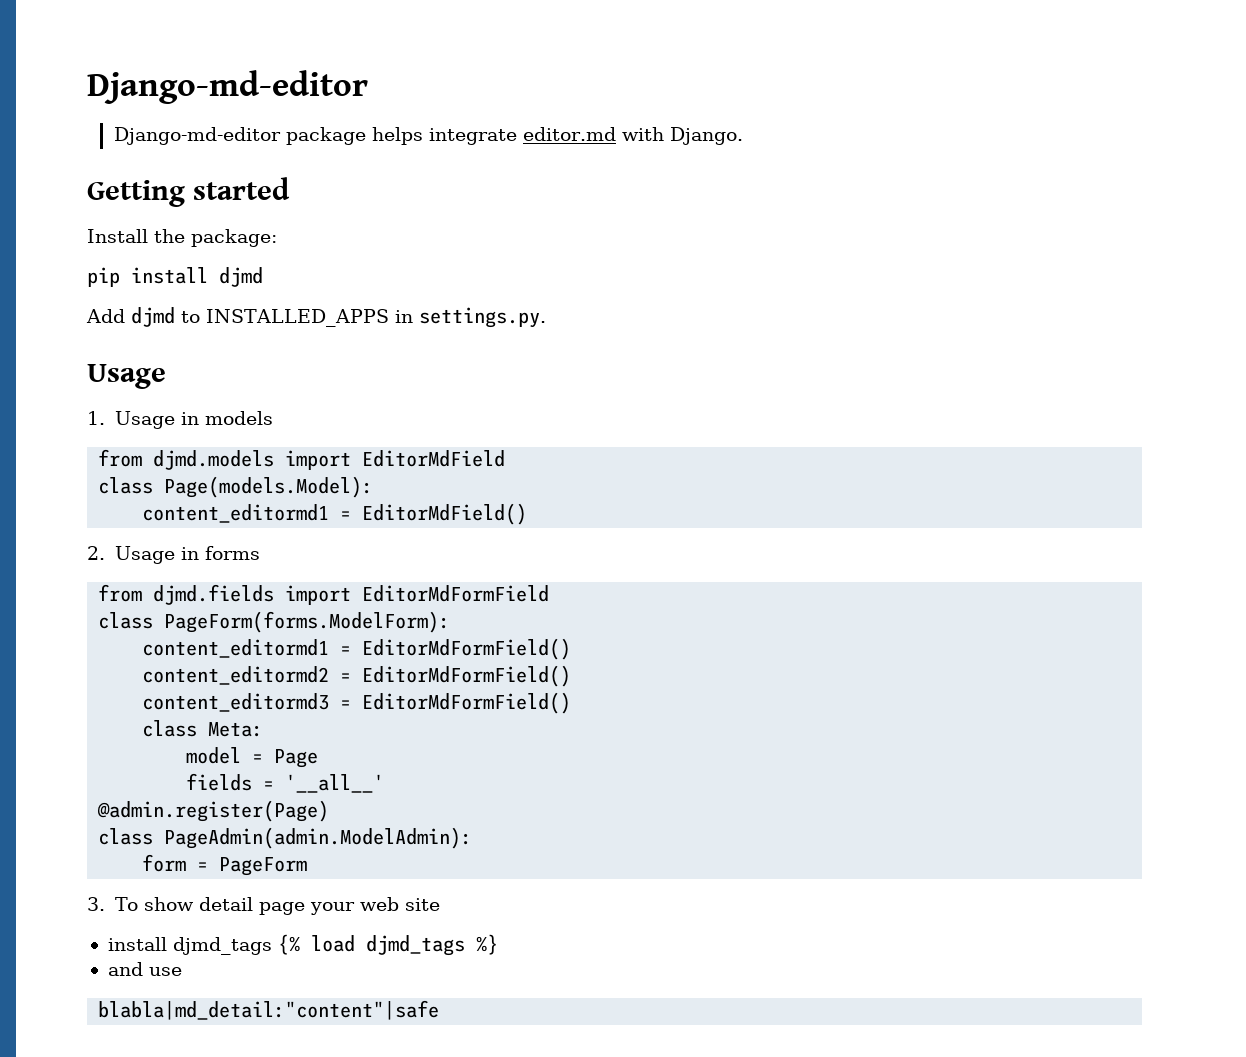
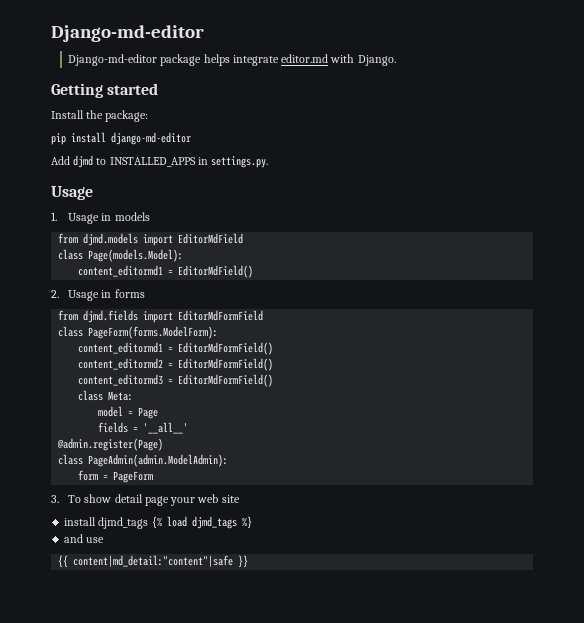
[219,267,263,287] djmd -> [111,132,191,145] django-md-editor
[98,1000,440,1020] blabla|md_detail:"content"|safe -> [58,555,249,568] {{ content|md_detail:"content"|safe }}

